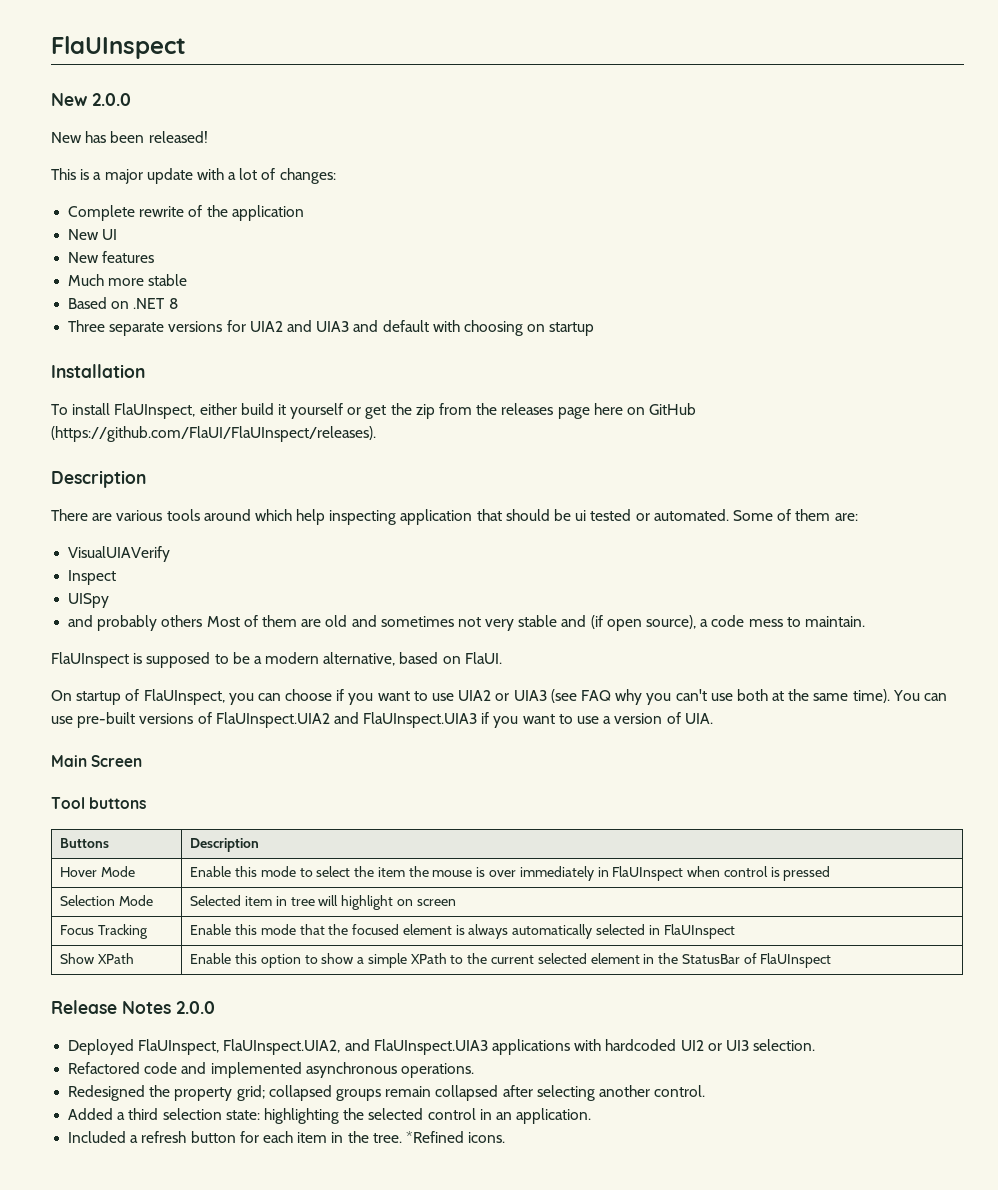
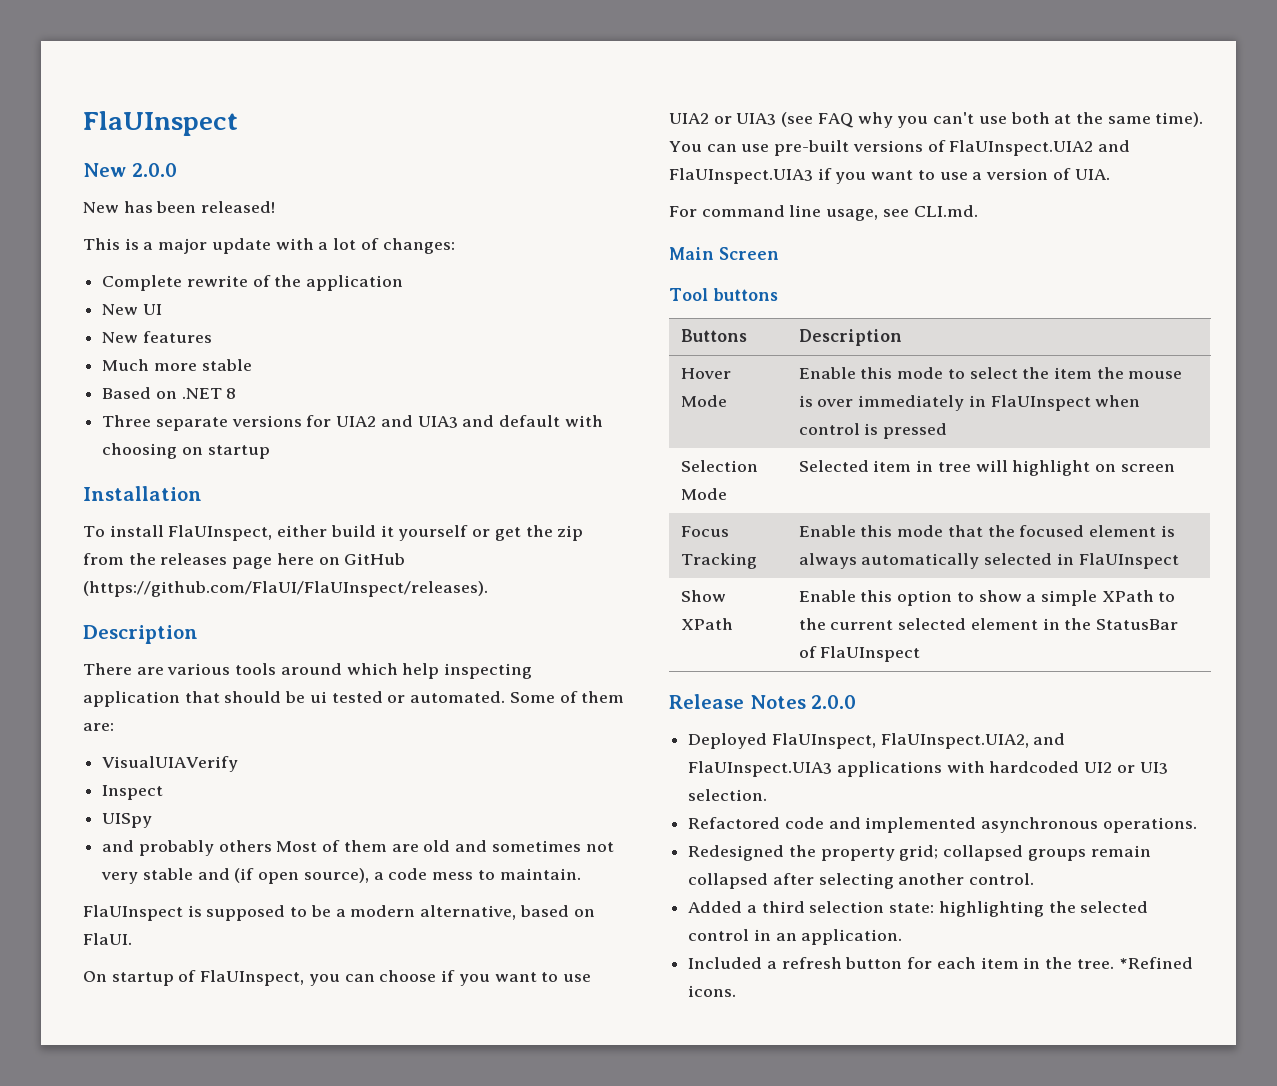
(713, 718) none -> [669,205,978,221] // For command line usage, see CLI.md.

